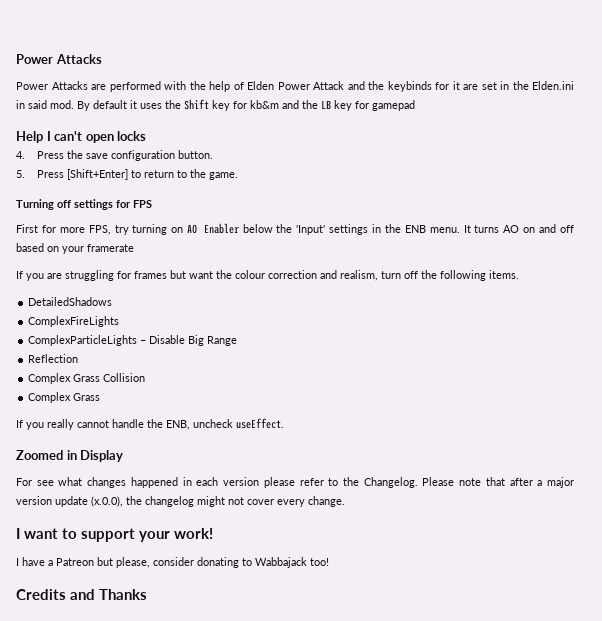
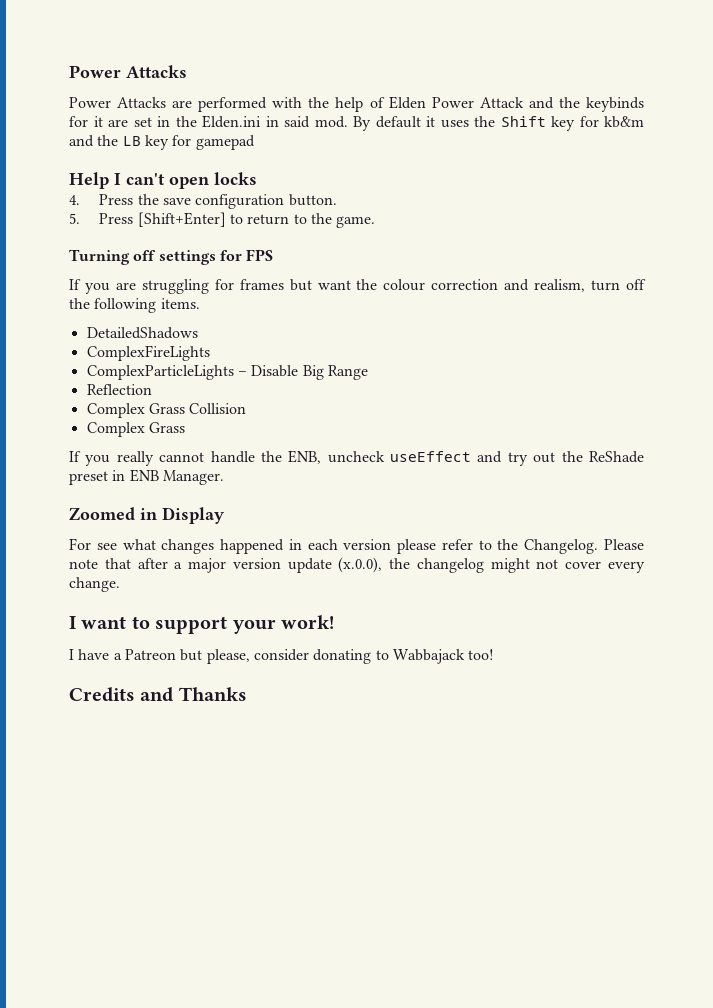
[16,223,574,235] [16,243,134,254] // First for more FPS, try turning on AO Enabler below the 'Input' settings in the ENB menu. It turns AO on and off based on your framerate -> (274, 255) none
[236,418,284,429] useEffect. -> [390,451,644,466] [69,469,224,485] useEffect and try out the ReShade preset in ENB Manager.

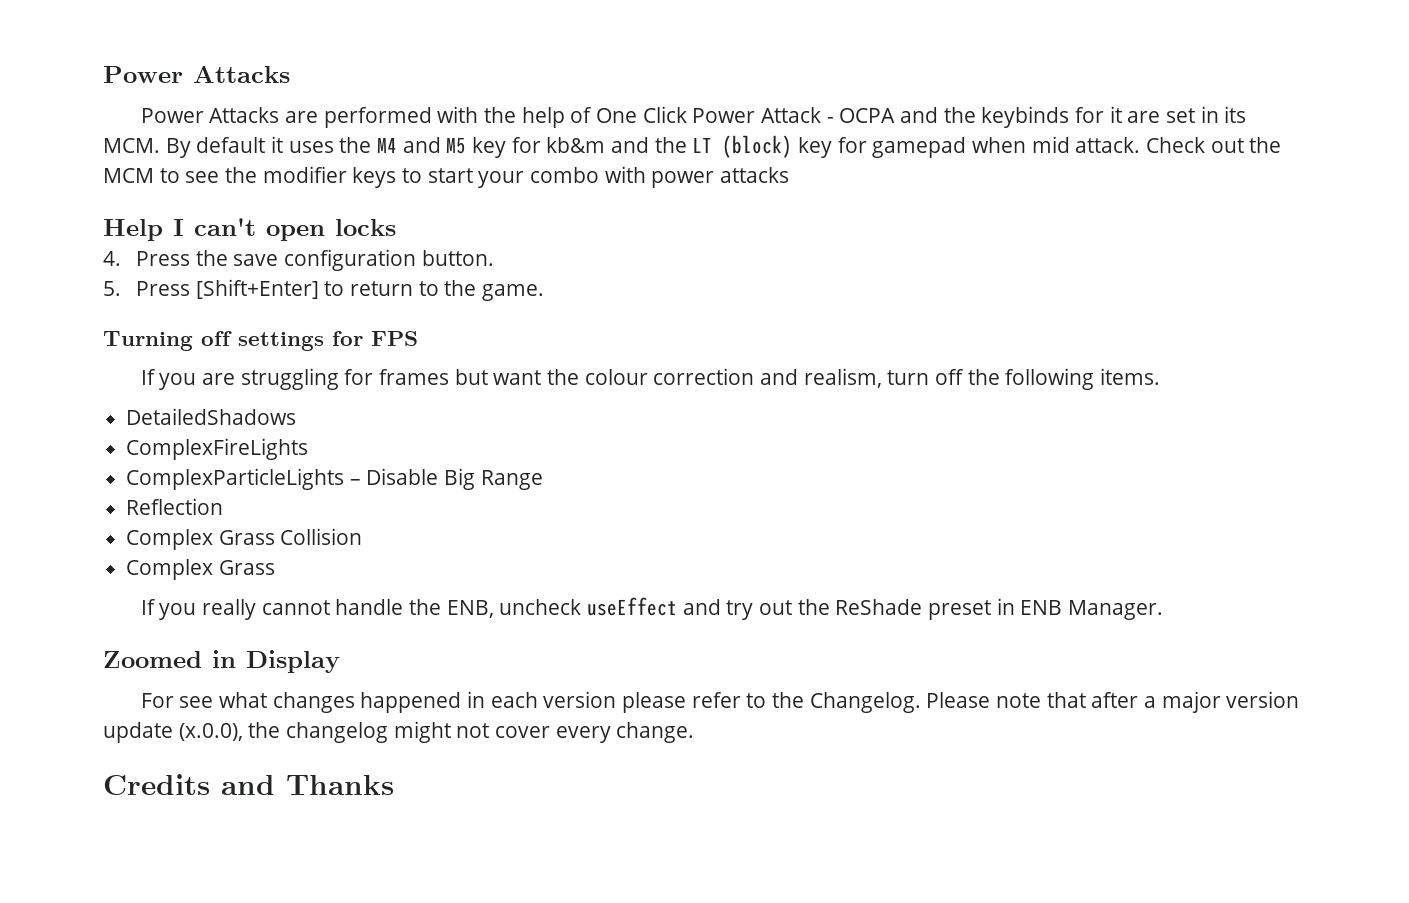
[388,96,524,109] Elden Power Attack -> [596,106,896,123] One Click Power Attack - OCPA
[175,115,348,128] the Elden.ini in said mod. -> [1224,106,1247,123] [103,138,160,153] its MCM.
[500,116,546,127] Shift -> [377,137,467,154] M4 and M5
[122,136,141,146] LB -> [692,135,793,158] LT (block)
(255, 142) none -> [972,136,1282,153] [103,166,790,188] when mid attack. Check out the MCM to see the modifier keys to start your combo with power attacks
[69,615,334,634] [69,649,495,664] // I want to support your work! // I have a Patreon but please, consider donating to Wabbajack too! -> (695, 732) none

